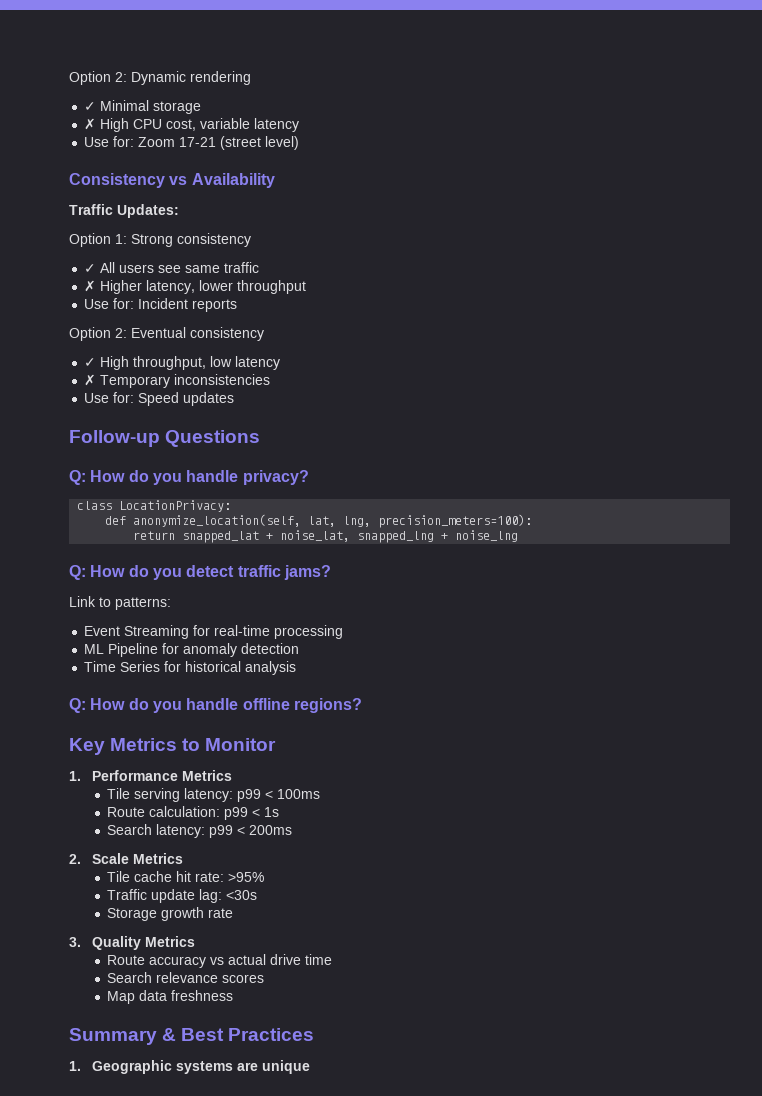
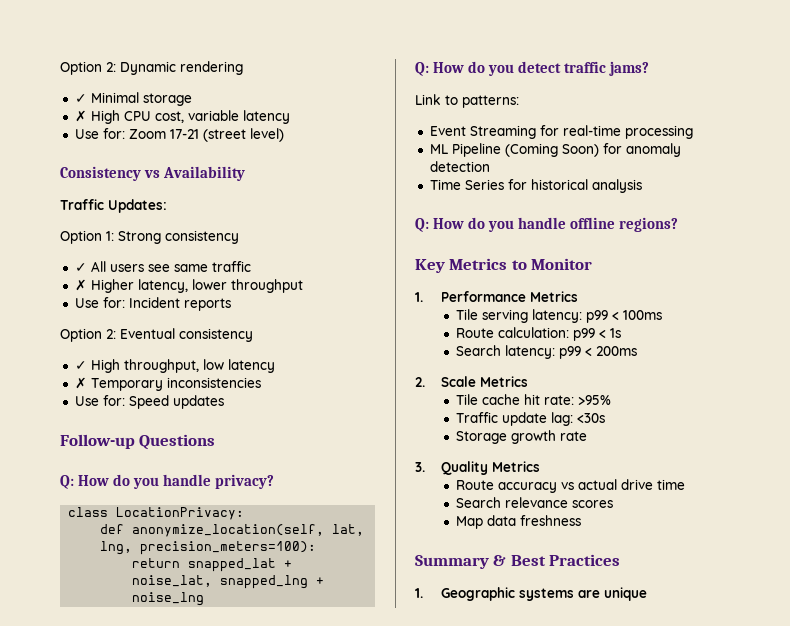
(159, 650) none -> [504,143,599,157] (Coming Soon)

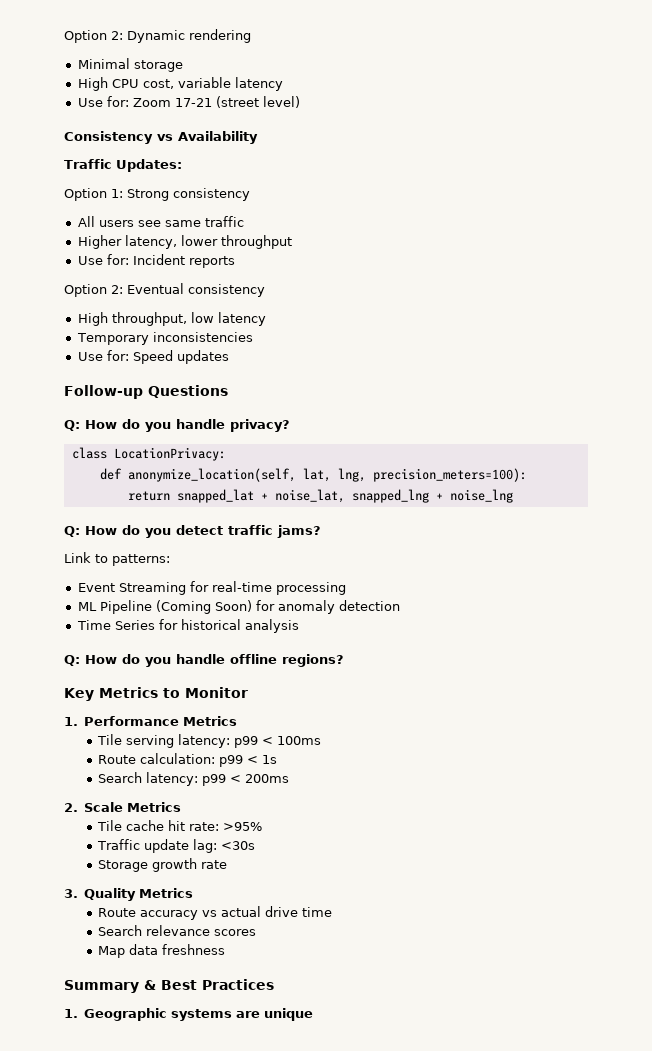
[74,94,87,103] ✓ -> (251, 36) none
[74,110,87,122] ✗ -> (183, 66) none
[74,263,87,272] ✓ -> (250, 194) none
[74,279,87,291] ✗ -> (244, 221) none
[74,361,87,370] ✓ -> (265, 290) none
[74,377,87,389] ✗ -> (266, 319) none

